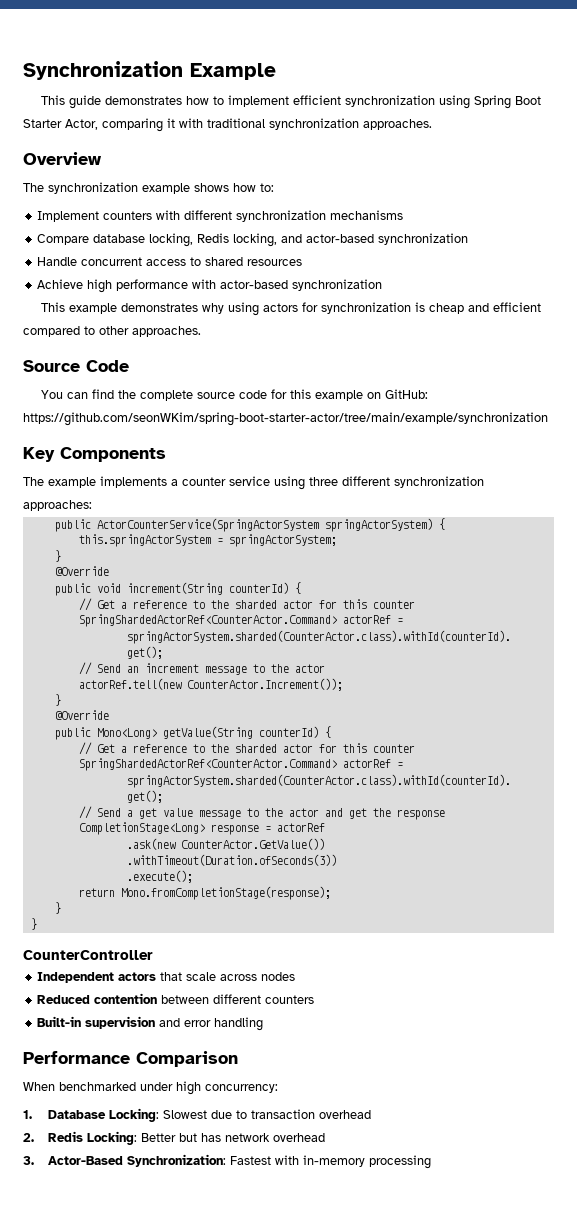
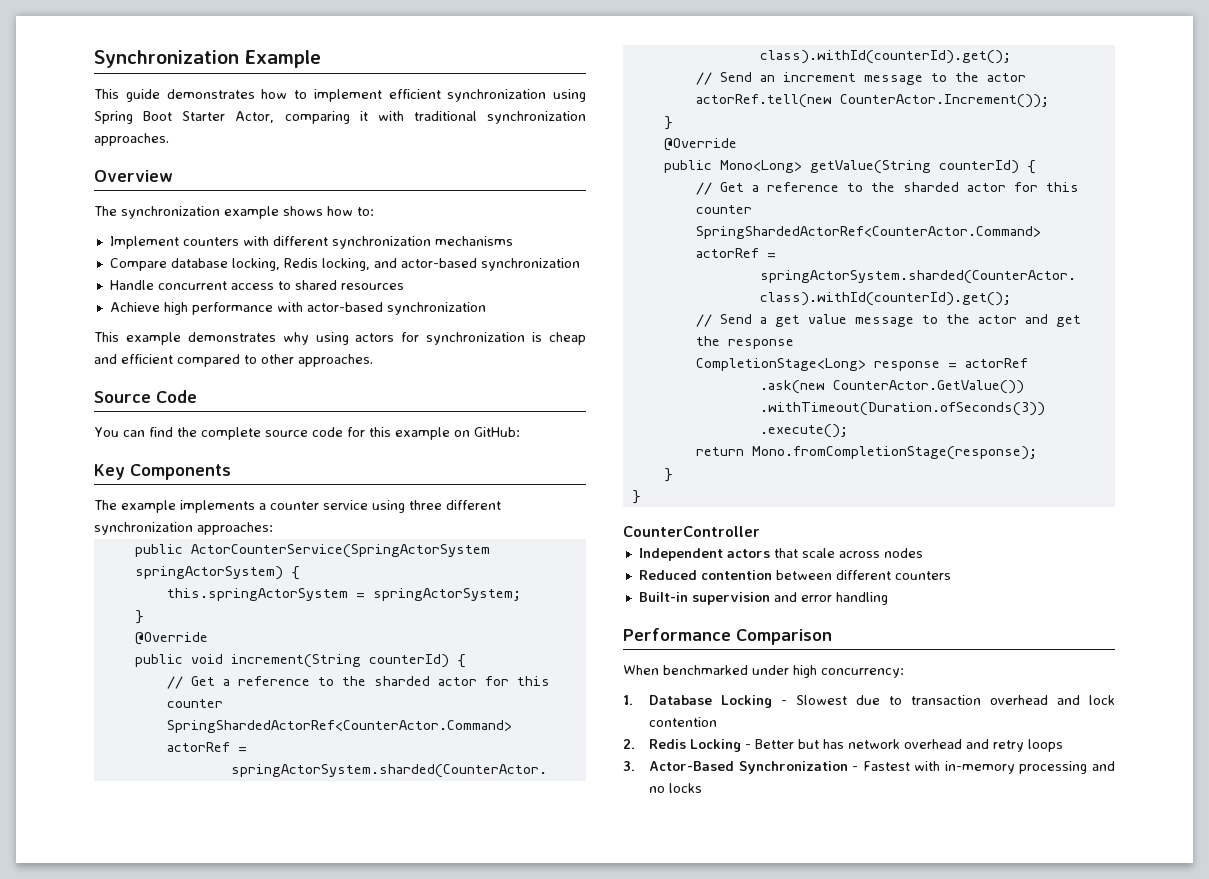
[23,412,548,426] https://github.com/seonWKim/spring-boot-starter-actor/tree/main/example/synchronization -> (520, 432) none
[109,1108,160,1122] Locking: -> [720,695,787,708] Locking -
(372, 1114) none -> [1056,695,1115,705] [648,717,717,727] and lock contention
[87,1131,138,1145] Locking: -> [689,739,751,752] Locking -
(326, 1137) none -> [965,739,1063,752] and retry loops
[127,1154,227,1167] Synchronization: -> [738,761,859,774] Synchronization -
(432, 1162) none -> [1092,761,1115,771] [648,783,702,793] and no locks

